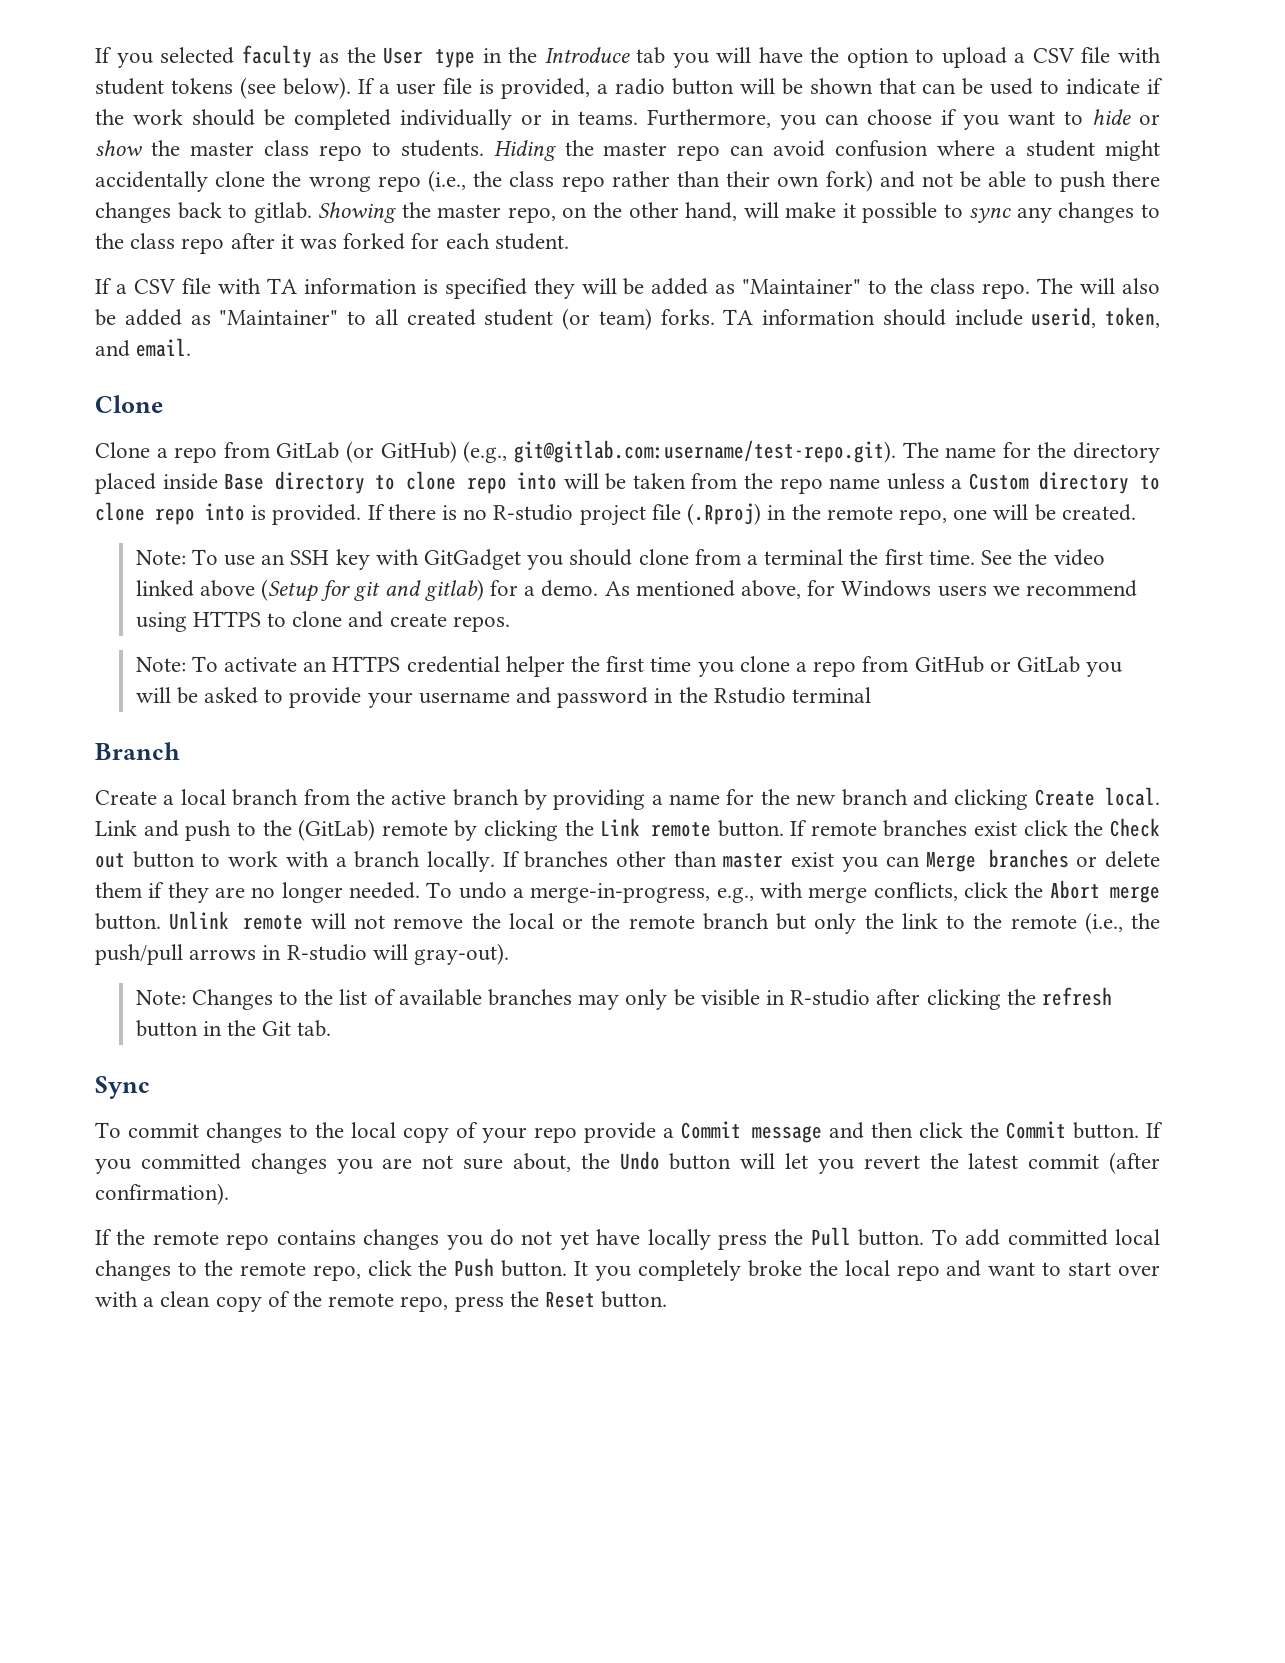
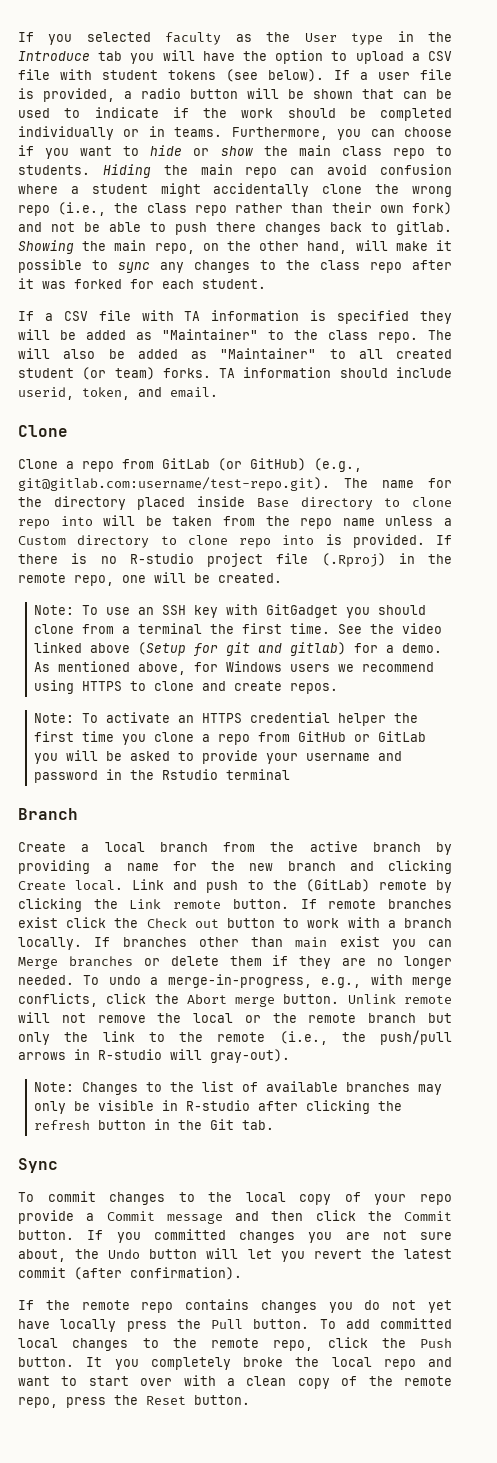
[189,142,254,156] master -> [298,145,331,156] main
[603,142,668,156] master -> [200,164,233,175] main
[437,204,502,218] master -> [114,240,147,251] main
[723,853,784,868] master -> [295,937,328,948] main

